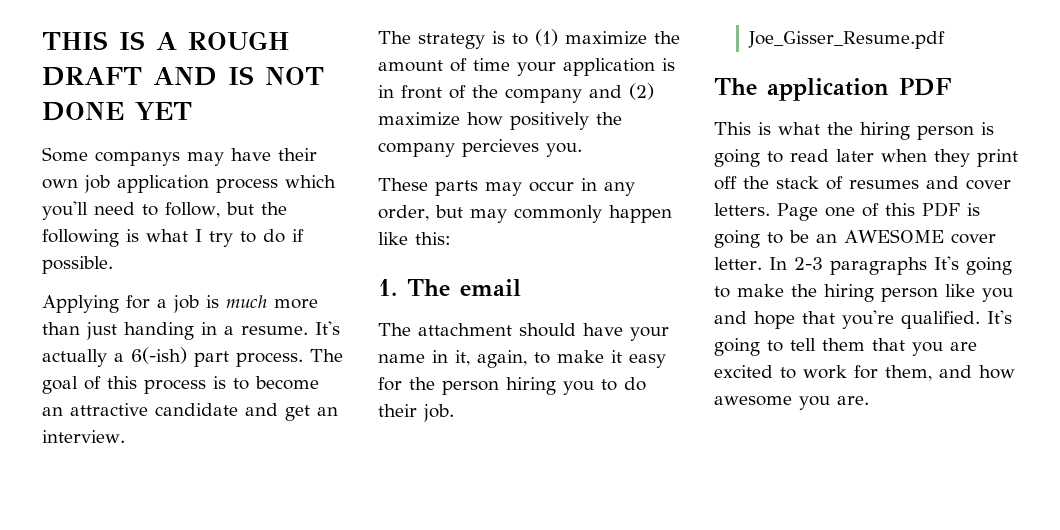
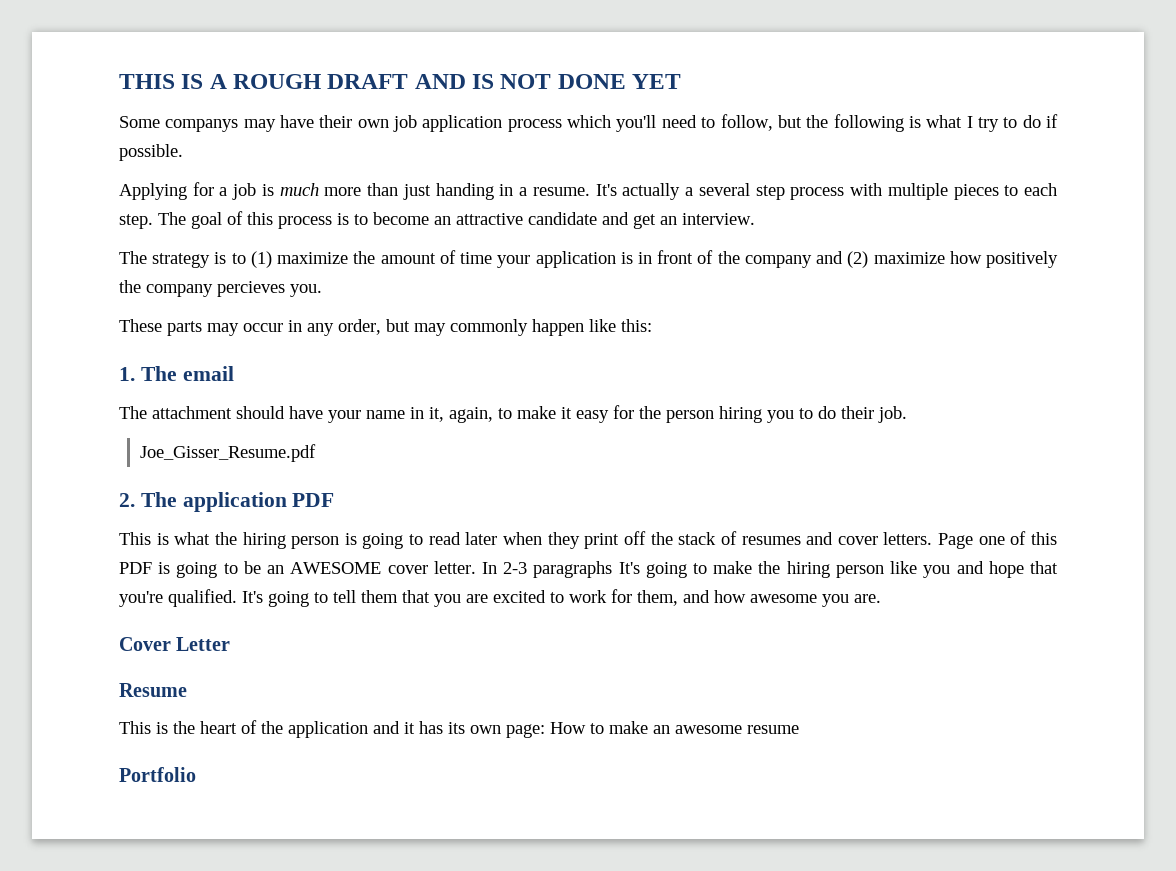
[131,347,303,367] 6(-ish) part process. -> [698,183,1057,200] [119,214,153,229] several step process with multiple pieces to each step.
(946, 40) none -> [119,493,135,507] 2.
(869, 400) none -> [119,637,231,651] [119,683,187,697] [119,720,799,738] [119,767,196,782] // Cover Letter // Resume // This is the heart of the application and it has its own page: How to make an awesome resume // Portfolio

